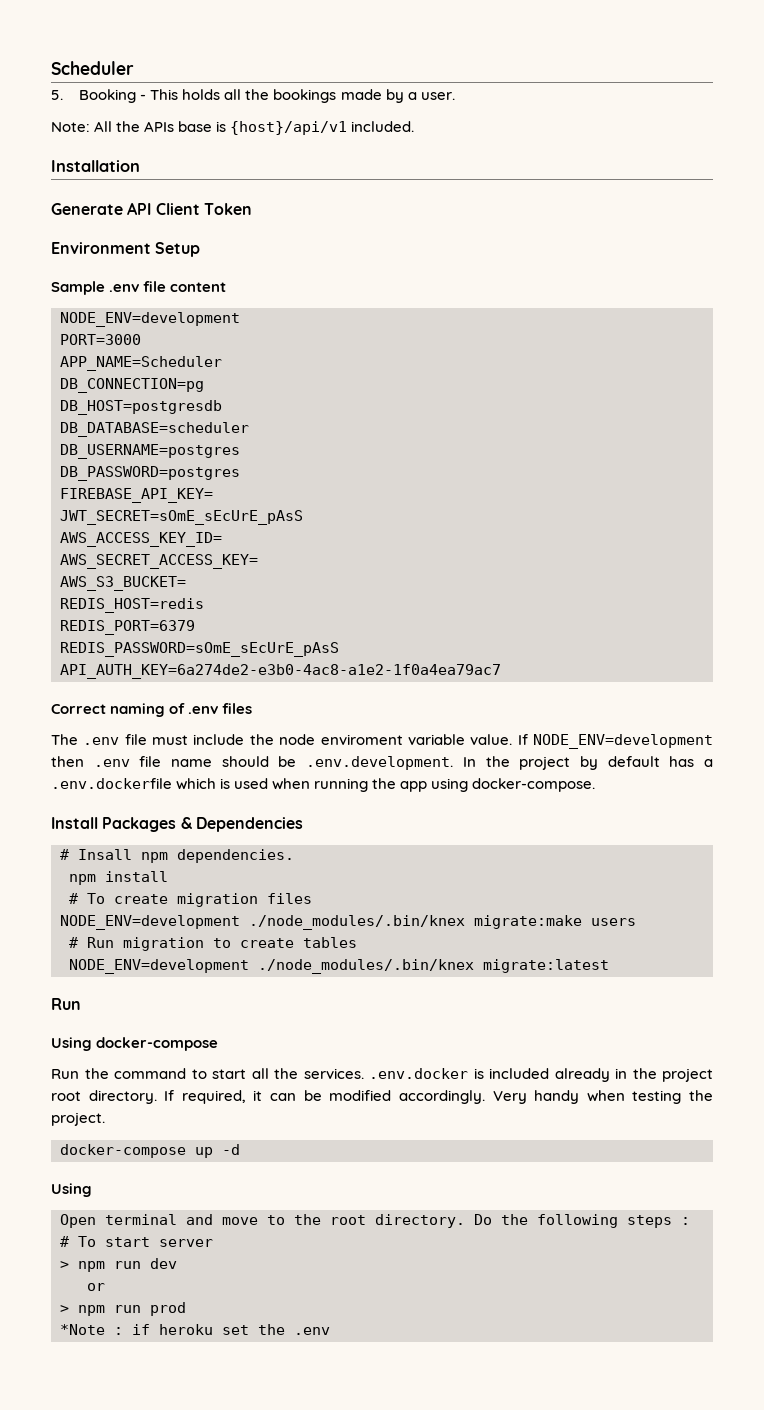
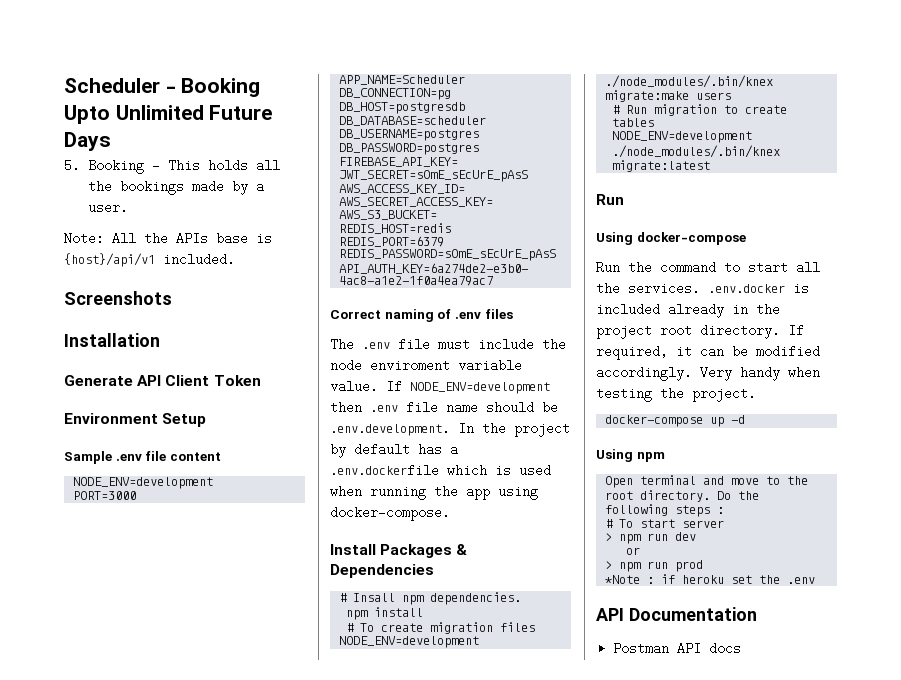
(134, 68) none -> [165,78,261,97] [64,105,273,124] [64,132,111,151] - Booking Upto Unlimited Future Days
(415, 126) none -> [64,291,172,305] // Screenshots
(92, 1190) none -> [636,452,665,462] npm
(330, 1331) none -> [596,607,757,621] [613,642,742,655] // API Documentation // Postman API docs

